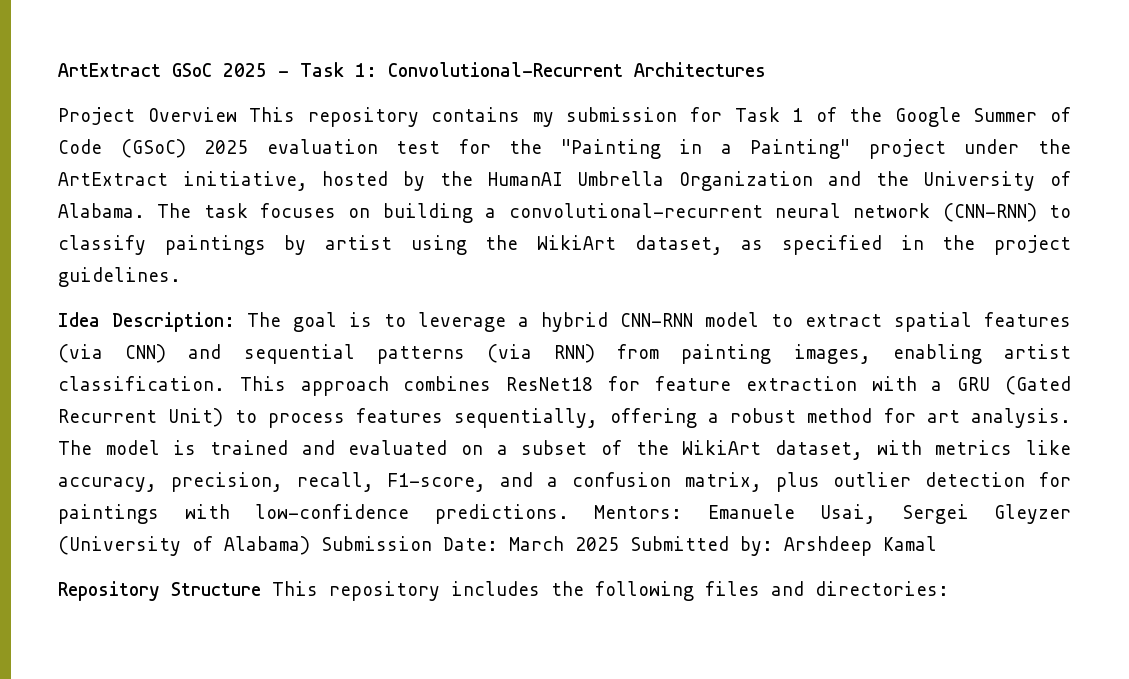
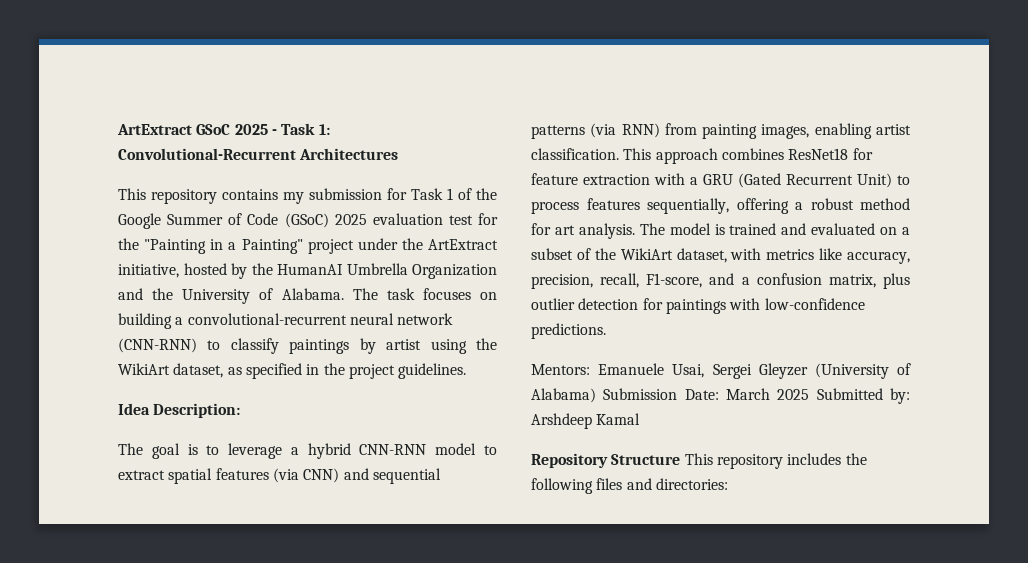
[58,107,237,125] Project Overview -> (399, 154) none
(235, 322) none -> (241, 410) //
(569, 514) none -> (606, 331) //

